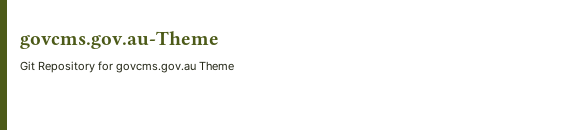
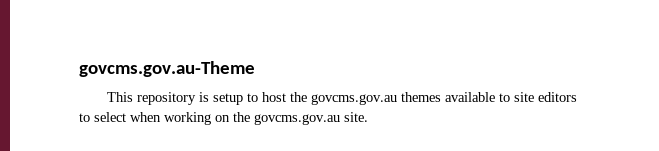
[20,61,235,73] Git Repository for govcms.gov.au Theme -> [107,92,578,105] [79,112,368,125] This repository is setup to host the govcms.gov.au themes available to site editors to select when working on the govcms.gov.au site.

